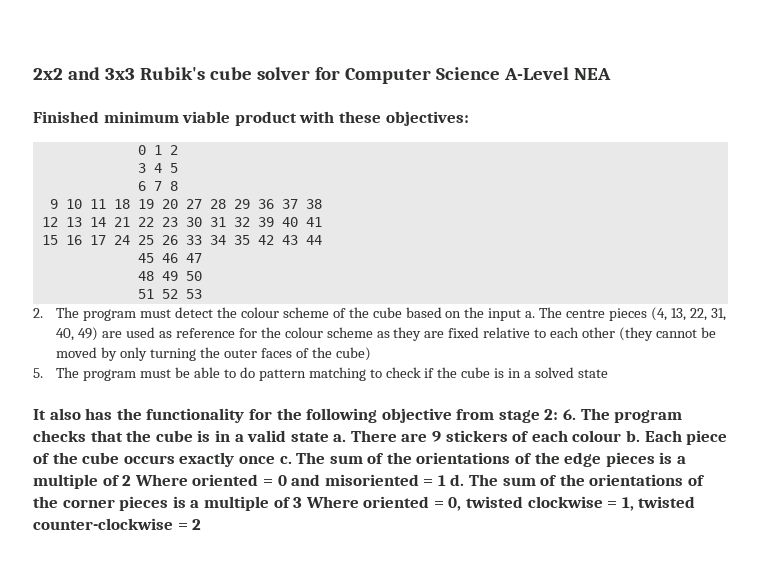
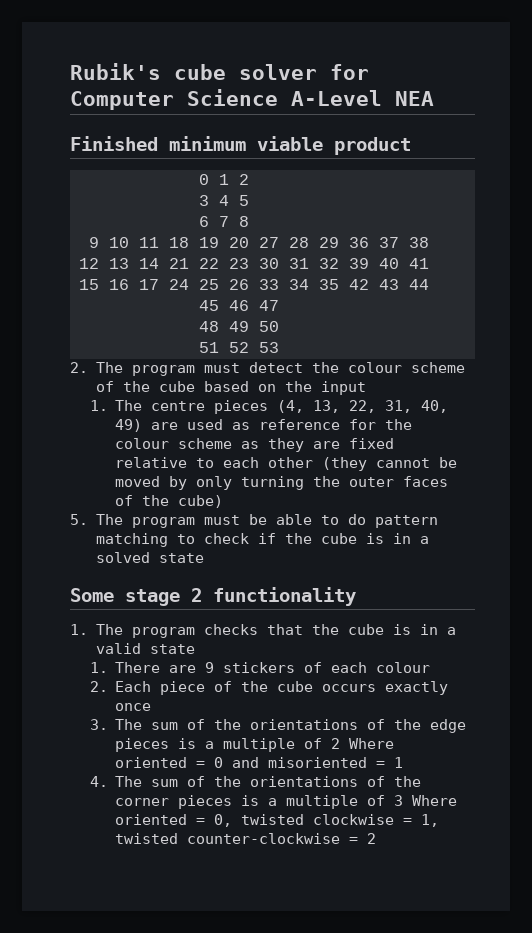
[33,67,135,80] 2x2 and 3x3 -> (70, 71) none
[299,111,469,126] with these objectives: -> (411, 146) none
[525,311,536,318] a. -> [89,400,108,411] // 1.
[33,408,577,423] It also has the functionality for the following objective from stage 2: 6. -> [70,587,356,606] [70,624,88,635] Some stage 2 functionality // 1.
[333,434,347,442] a. -> [89,662,108,673] // 1.
[626,430,641,442] b. -> [89,681,108,692] // 2.
[279,456,292,464] c. -> [89,719,108,730] // 3.
[450,474,465,486] d. -> [89,776,108,787] // 4.

